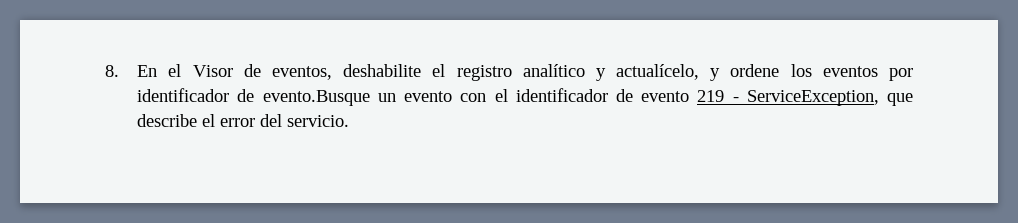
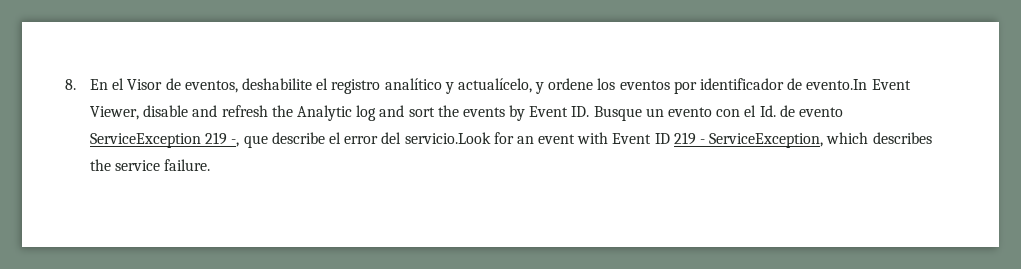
[262,90,370,106] evento.Busque -> [806,79,911,90] [90,105,642,121] evento.In Event Viewer, disable and refresh the Analytic log and sort the events by Event ID. Busque
[515,88,608,102] identificador -> [759,105,776,117] Id.
[697,90,879,106] 219 - ServiceException, -> [90,132,240,148] ServiceException 219 -,
[287,115,350,127] servicio. -> [404,132,932,148] [90,159,211,171] servicio.Look for an event with Event ID 219 - ServiceException, which describes the service failure.

